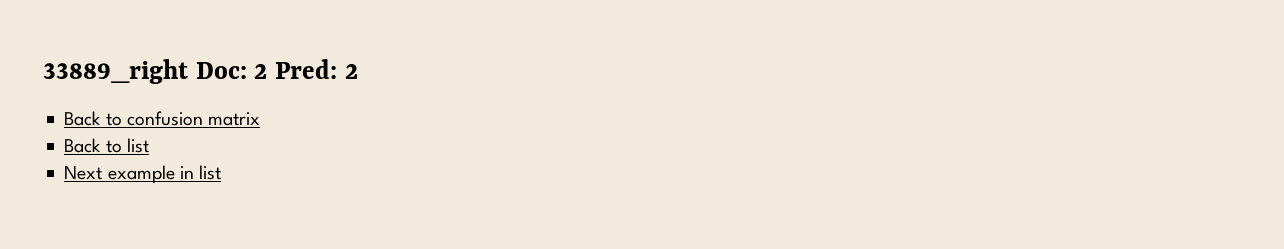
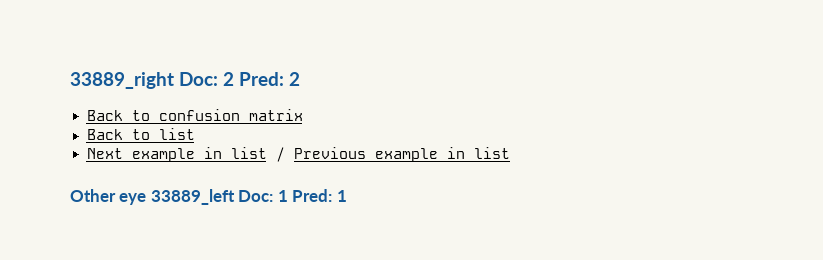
(222, 172) none -> [275,147,510,162] [70,189,347,205] / Previous example in list // Other eye 33889_left Doc: 1 Pred: 1

